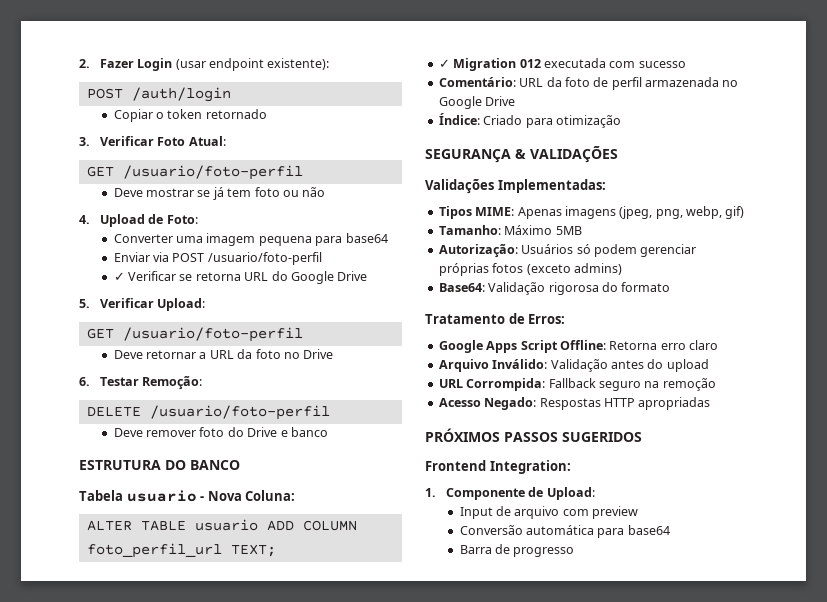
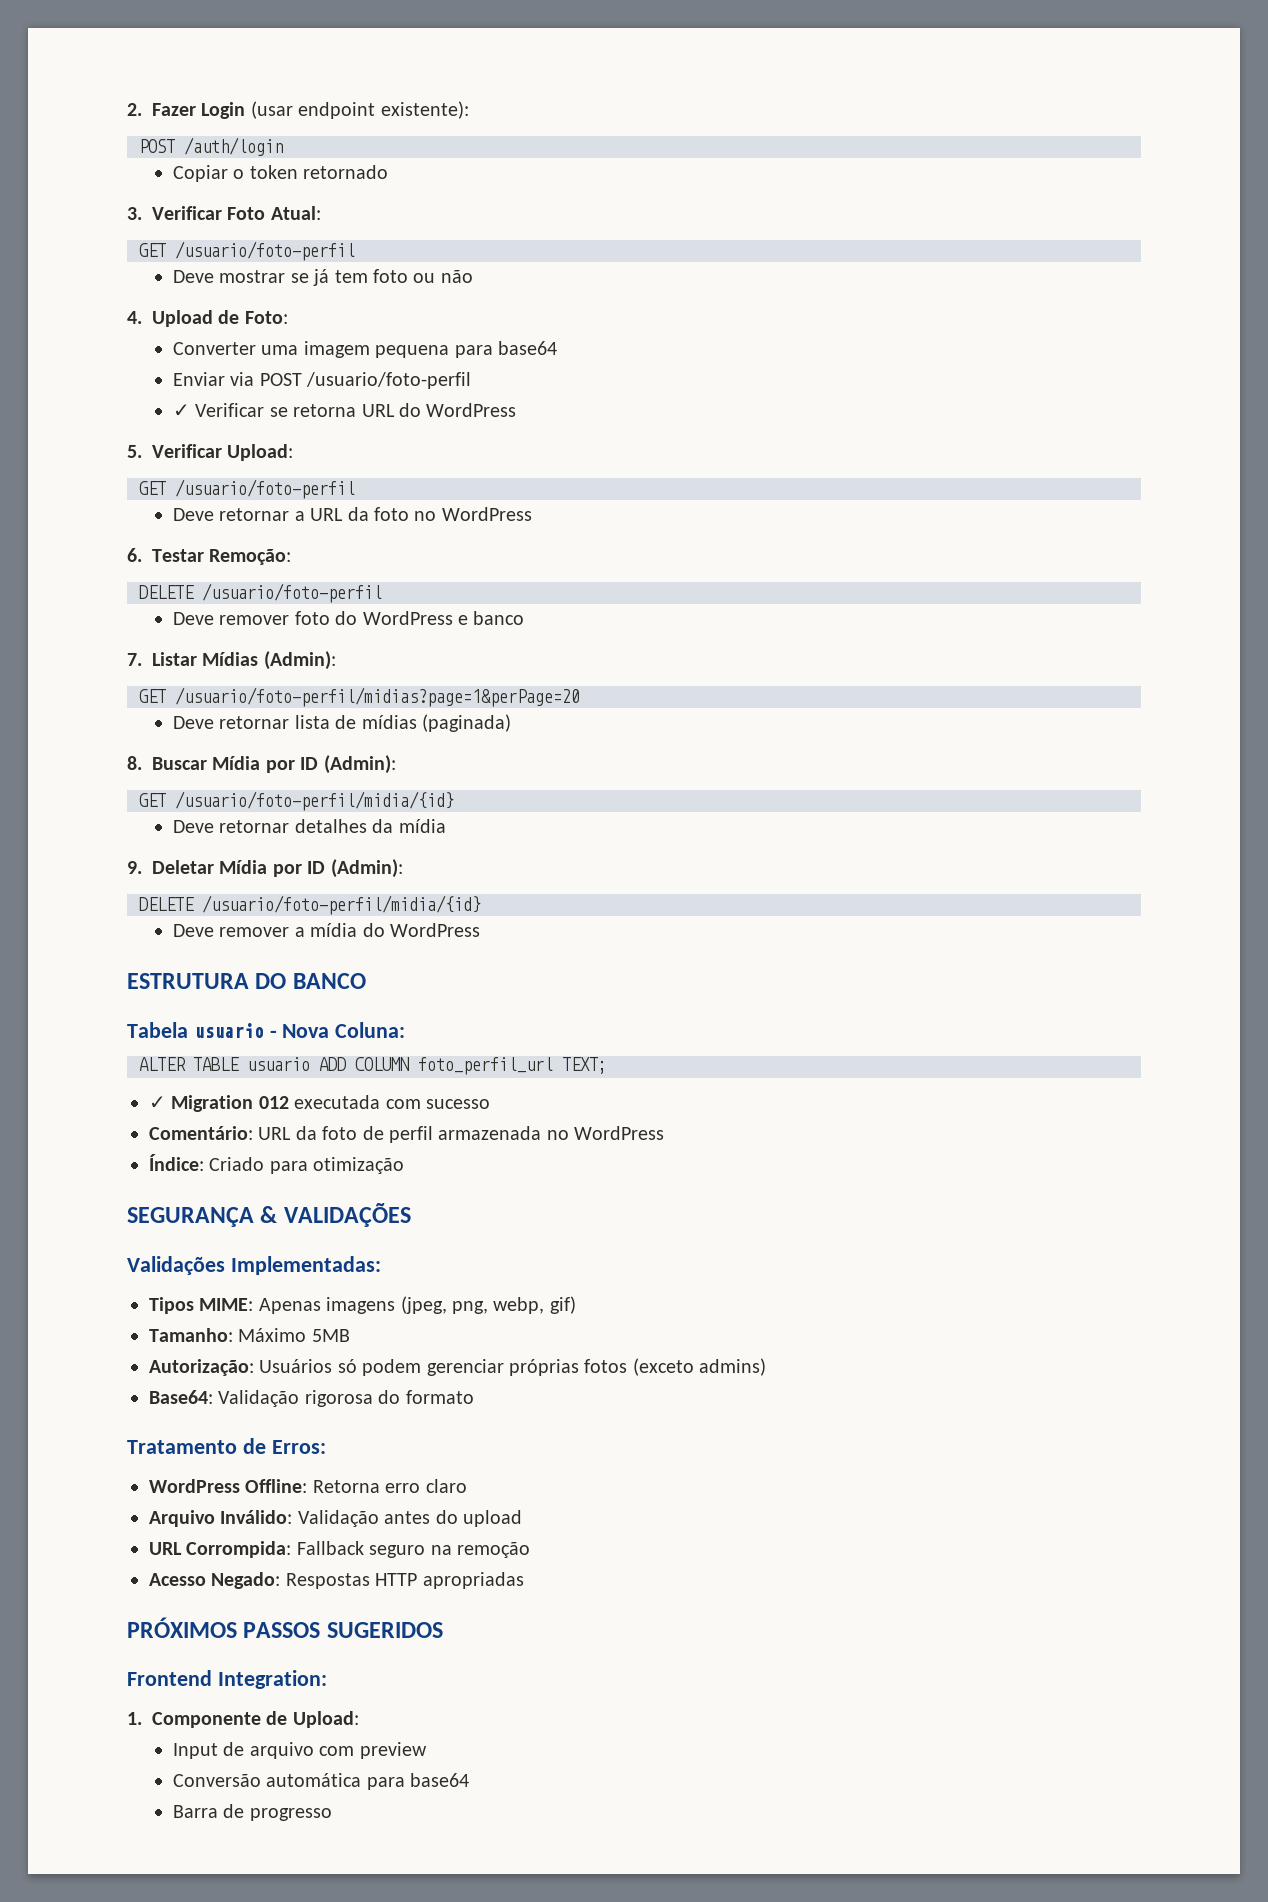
[290,271,368,284] Google Drive -> [426,403,517,417] WordPress
[303,349,334,359] Drive -> [441,507,532,521] WordPress
[247,427,278,437] Drive -> [362,611,453,625] WordPress
(328, 432) none -> [127,651,336,670] [139,687,580,707] [173,714,512,732] [127,755,396,774] [139,791,454,811] [173,819,446,833] [127,859,403,878] [139,895,481,915] [173,923,481,937] // 7. Listar Mídias (Admin): // GET /usuario/foto-perfil/midias?page=1&perPage=20 // Deve retornar lista de mídias (paginada) // 8. Buscar Mídia por ID (Admin): // GET /usuario/foto-perfil/midia/{id} // Deve retornar detalhes da mídia // 9. Deletar Mídia por ID (Admin): // DELETE /usuario/foto-perfil/midia/{id} // Deve remover a mídia do WordPress
[438,96,516,109] Google Drive -> [574,1126,665,1140] WordPress
[438,340,558,353] Google Apps Script -> [149,1479,240,1493] WordPress

